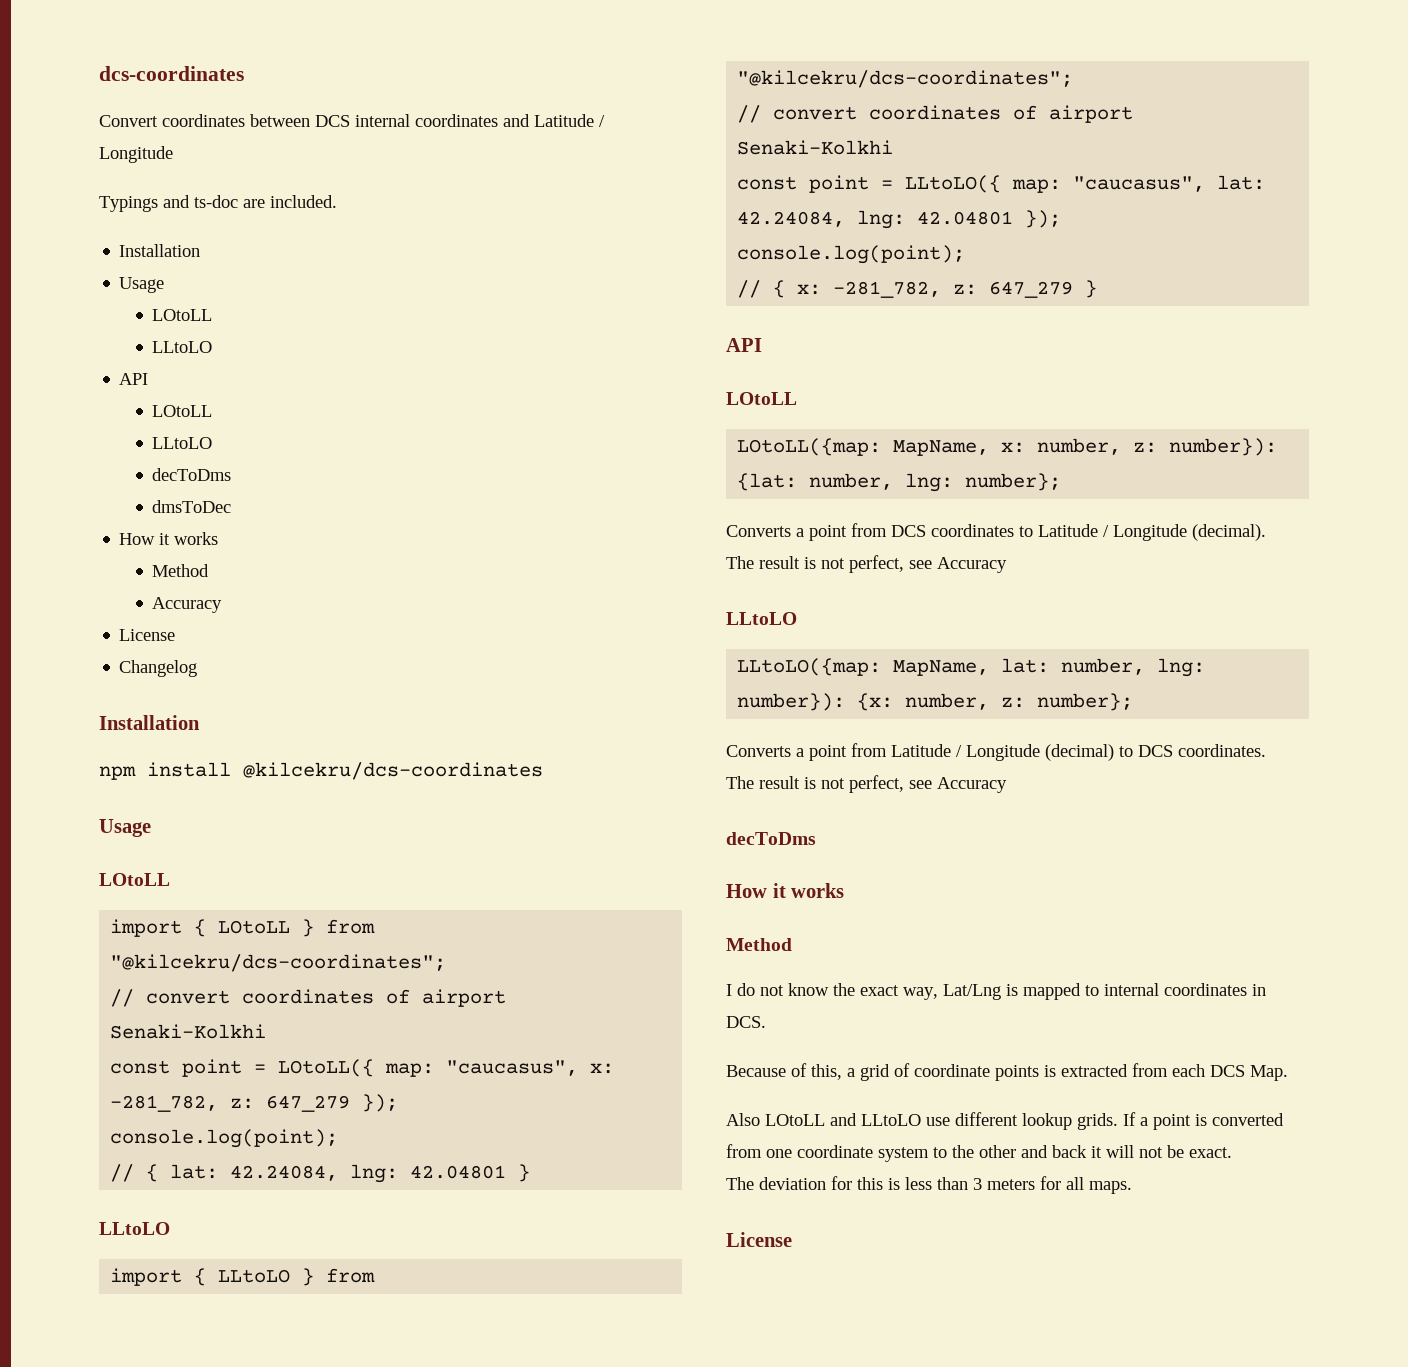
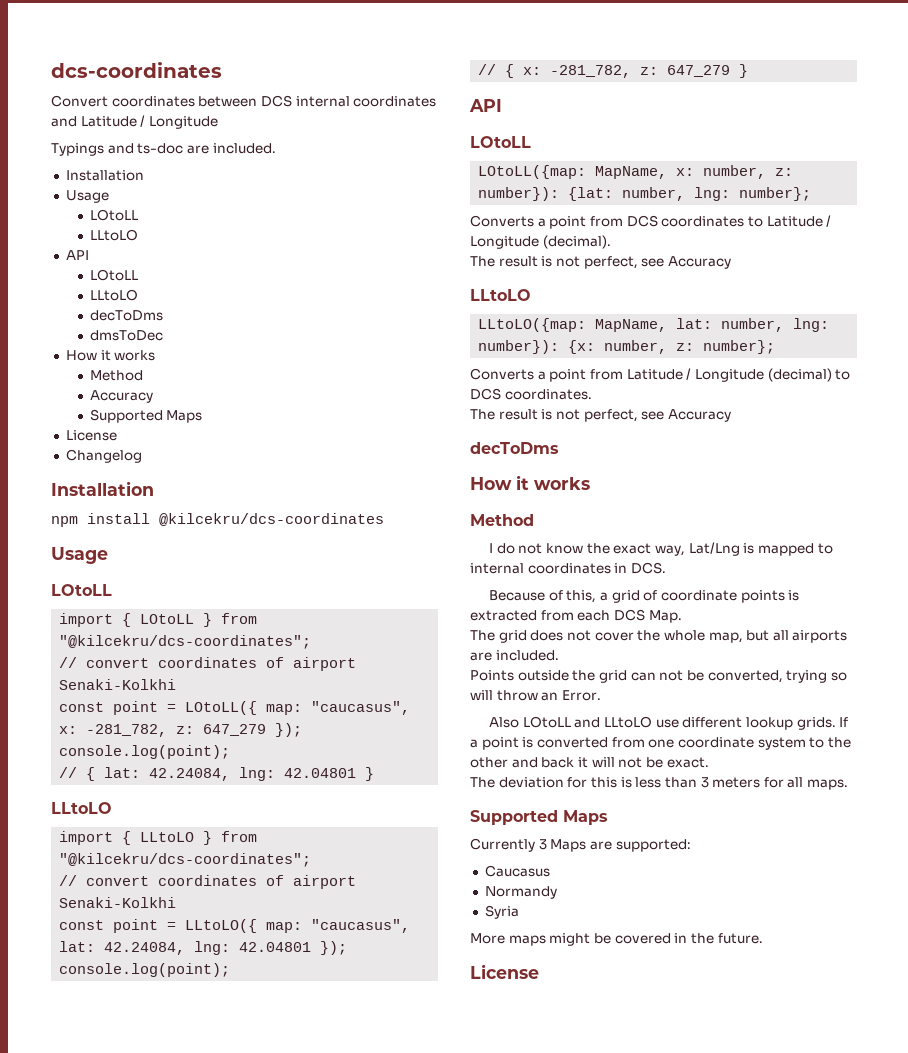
(223, 605) none -> [89,409,203,423] // Supported Maps
(1288, 1073) none -> [470,630,848,643] [470,650,559,661] [470,670,847,683] [470,690,601,701] // The grid does not cover the whole map, but all airports are included. // Points outside the grid can not be converted, trying so will throw an Error.
(1132, 1187) none -> [470,810,608,825] [470,838,691,852] [484,865,550,877] [484,886,557,899] [484,905,519,919] [470,933,763,946] // Supported Maps // Currently 3 Maps are supported: // Caucasus // Normandy // Syria // More maps might be covered in the future.

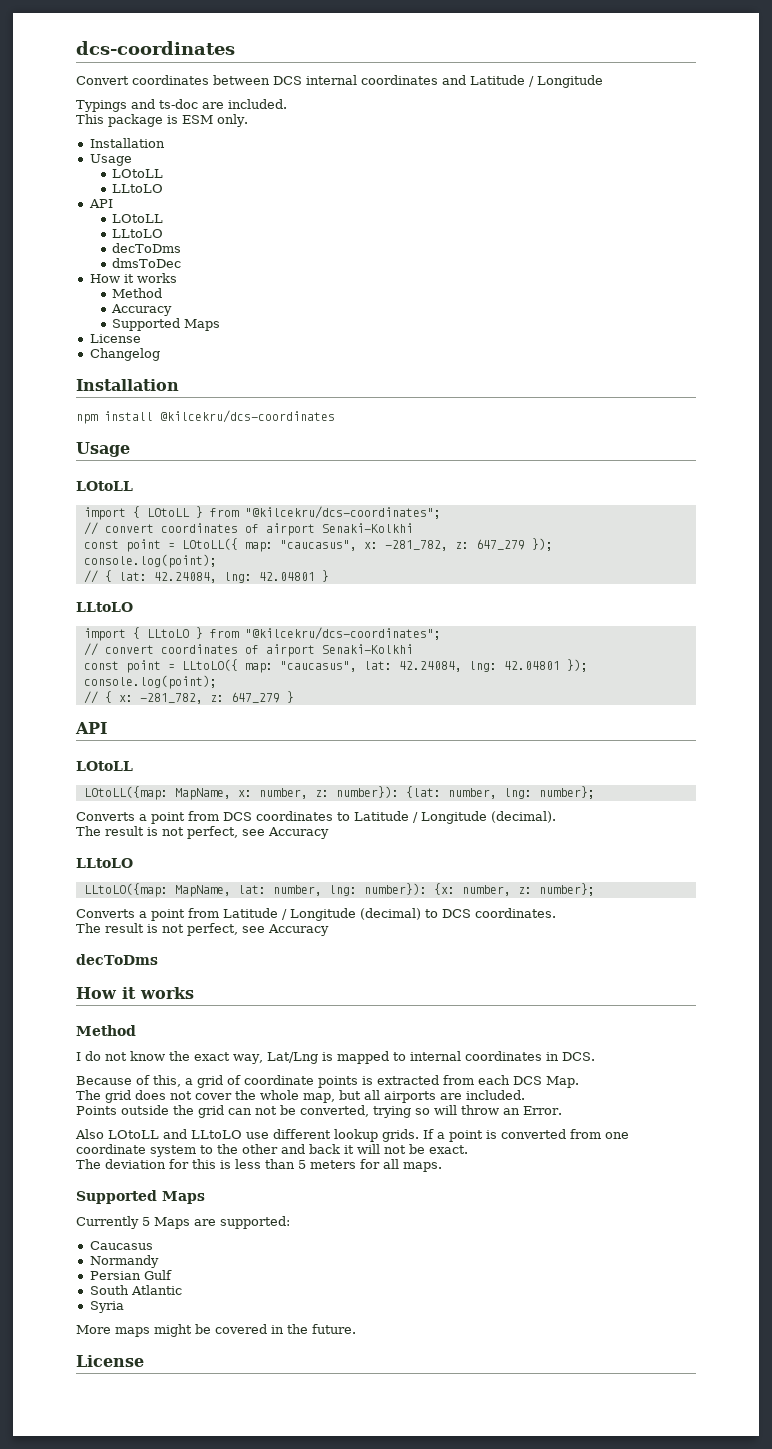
(276, 148) none -> [76,114,248,127] // This package is ESM only.
[700,777,709,788] 3 -> [298,1160,306,1169] 5
[538,839,547,850] 3 -> [142,1217,150,1226] 5
(557, 892) none -> [89,1270,172,1280] [89,1285,182,1295] // Persian Gulf // South Atlantic

